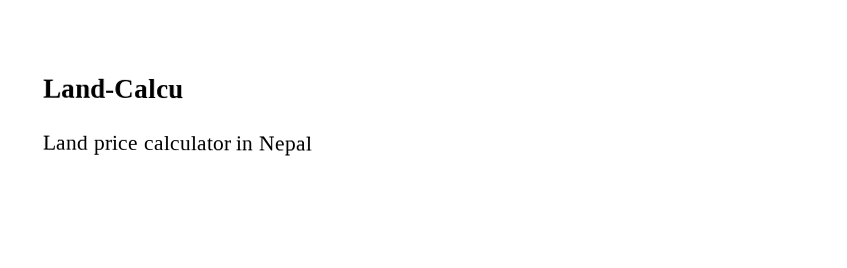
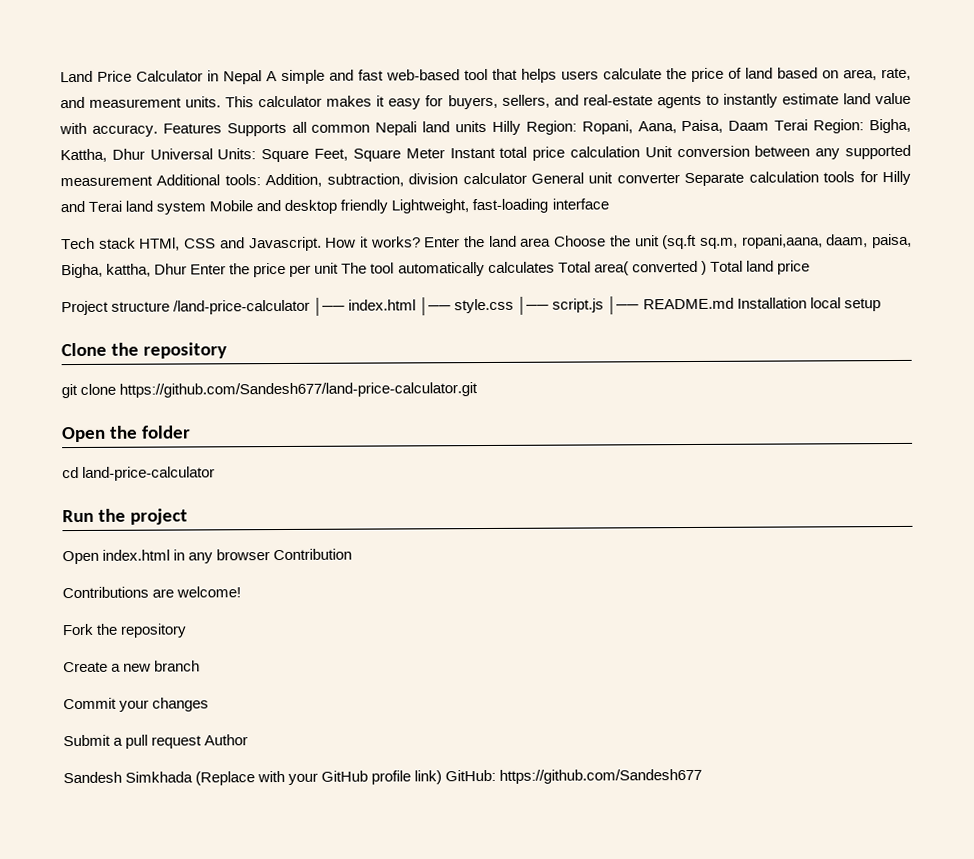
[43,78,184,99] [42,135,313,156] Land-Calcu // Land price calculator in Nepal -> [60,67,911,85] [60,92,911,110] [59,118,911,137] [60,144,911,163] [60,170,912,188] [60,198,609,215] [61,233,913,252] [61,260,810,279] [61,296,881,316] [61,342,227,359] [61,382,479,399] [61,425,191,443] [62,466,216,481] [62,508,188,525] [62,548,353,565] [62,586,242,599] [62,623,188,638] [63,660,201,673] [63,697,210,712] [63,734,249,749] [63,768,703,786] Land Price Calculator in Nepal A simple and fast web-based tool that helps users calculate the price of land based on area, rate, and measurement units. This calculator makes it easy for buyers, sellers, and real-estate agents to instantly estimate land value with accuracy. Features Supports all common Nepali land units Hilly Region: Ropani, Aana, Paisa, Daam Terai Region: Bigha, Kattha, Dhur Universal Units: Square Feet, Square Meter Instant total price calculation Unit conversion between any supported measurement Additional tools: Addition, subtraction, division calculator General unit converter Separate calculation tools for Hilly and Terai land system Mobile and desktop friendly Lightweight, fast-loading interface // Tech stack HTMl, CSS and Javascript. How it works? Enter the land area Choose the unit (sq.ft sq.m, ropani,aana, daam, paisa, Bigha, kattha, Dhur Enter the price per unit The tool automatically calculates Total area( converted ) Total land price // Project structure /land-price-calculator │── index.html │── style.css │── script.js │── README.md Installation local setup // Clone the repository // git clone https://github.com/Sandesh677/land-price-calculator.git // Open the folder // cd land-price-calculator // Run the project // Open index.html in any browser Contribution // Contributions are welcome! // Fork the repository // Create a new branch // Commit your changes // Submit a pull request Author // Sandesh Simkhada (Replace with your GitHub profile link) GitHub: https://github.com/Sandesh677

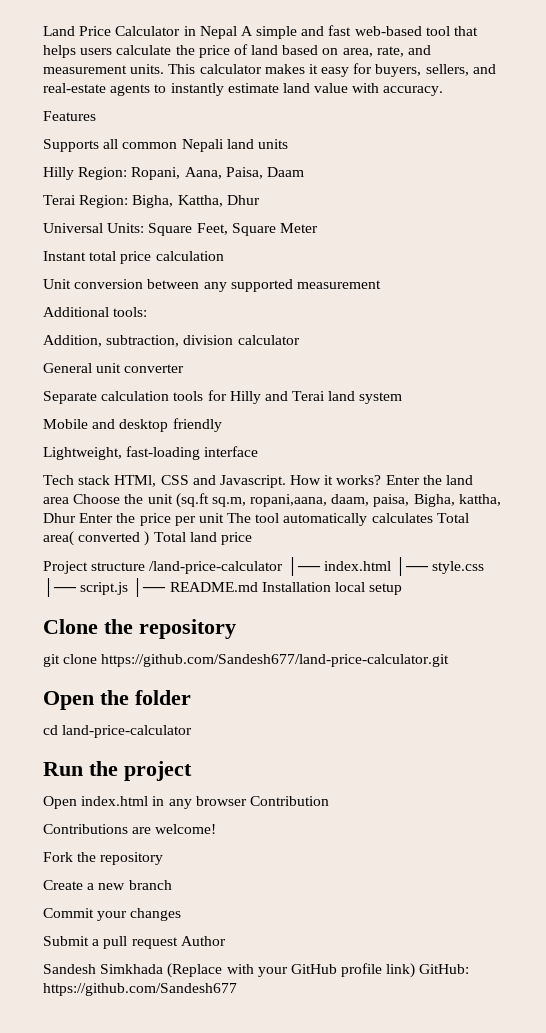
(158, 130) none -> (444, 91) //
(222, 128) none -> (96, 116) //
(488, 126) none -> (288, 144) //
(770, 125) none -> (304, 172) //
(145, 154) none -> (260, 200) //
(445, 153) none -> (318, 228) //
(640, 152) none -> (224, 256) //
(153, 181) none -> (381, 284) //
(261, 180) none -> (148, 312) //
(527, 178) none -> (300, 340) //
(680, 178) none -> (185, 368) //
(207, 208) none -> (403, 398) //
(389, 206) none -> (222, 425) //

